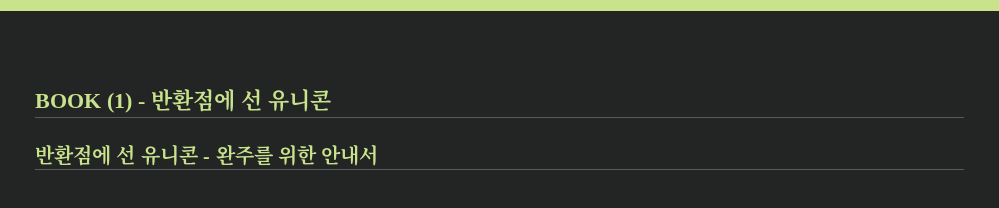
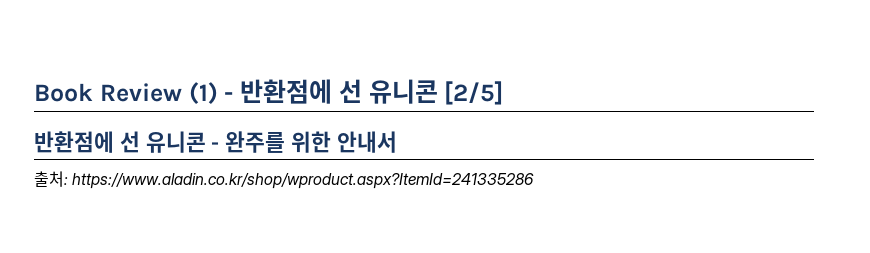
[35,94,101,108] BOOK -> [34,83,182,102] Book Review
(331, 100) none -> [444,81,504,105] [2/5]
(379, 155) none -> [34,171,535,189] // 출처: https://www.aladin.co.kr/shop/wproduct.aspx?ItemId=241335286

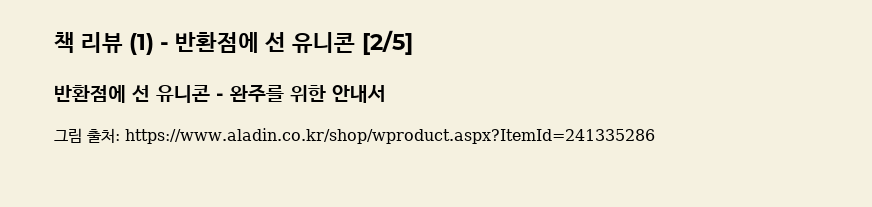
[34,83,182,102] Book Review -> [54,32,124,53] 책 리뷰
(397, 142) none -> [54,128,82,143] 그림

